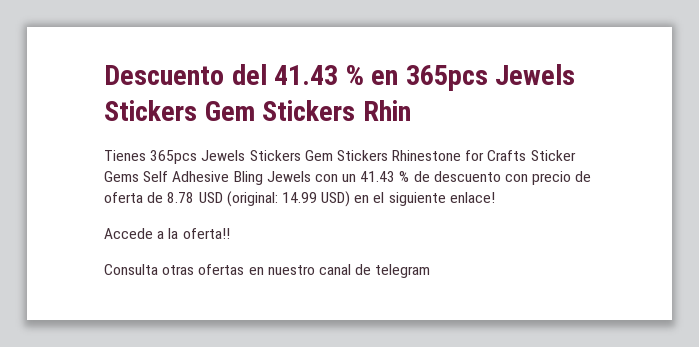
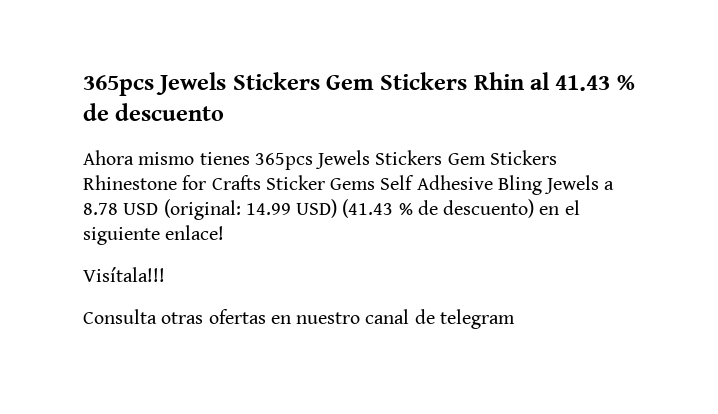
[104,64,399,85] Descuento del 41.43 % en -> (83, 85) none
[104,150,146,161] // Tienes -> [530,72,635,91] [83,103,225,121] [83,150,250,165] al 41.43 % de descuento // Ahora mismo tienes
[314,171,592,185] [104,192,164,203] con un 41.43 % de descuento con precio de oferta de -> [604,181,615,190] a
(351, 199) none -> [342,199,535,218] (41.43 % de descuento)
[104,228,230,239] Accede a la oferta!! -> [83,267,165,282] Visítala!!!

